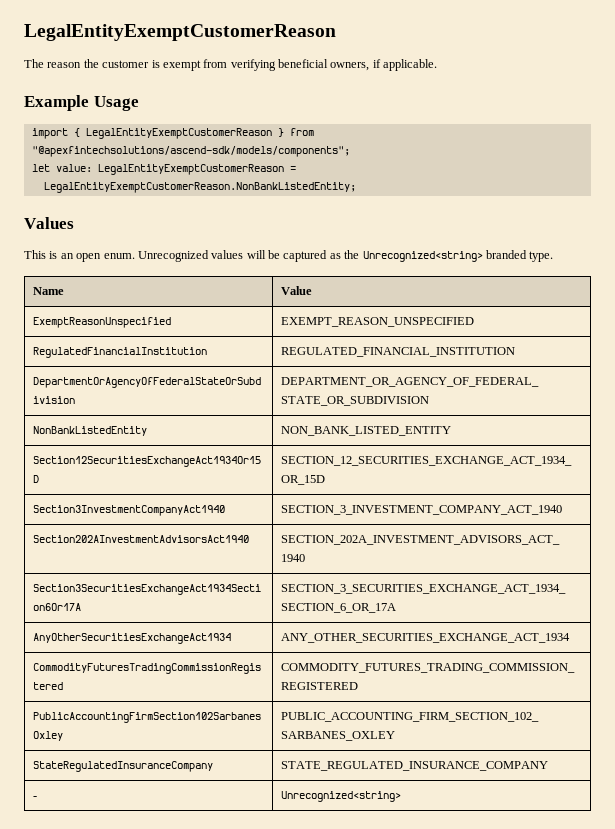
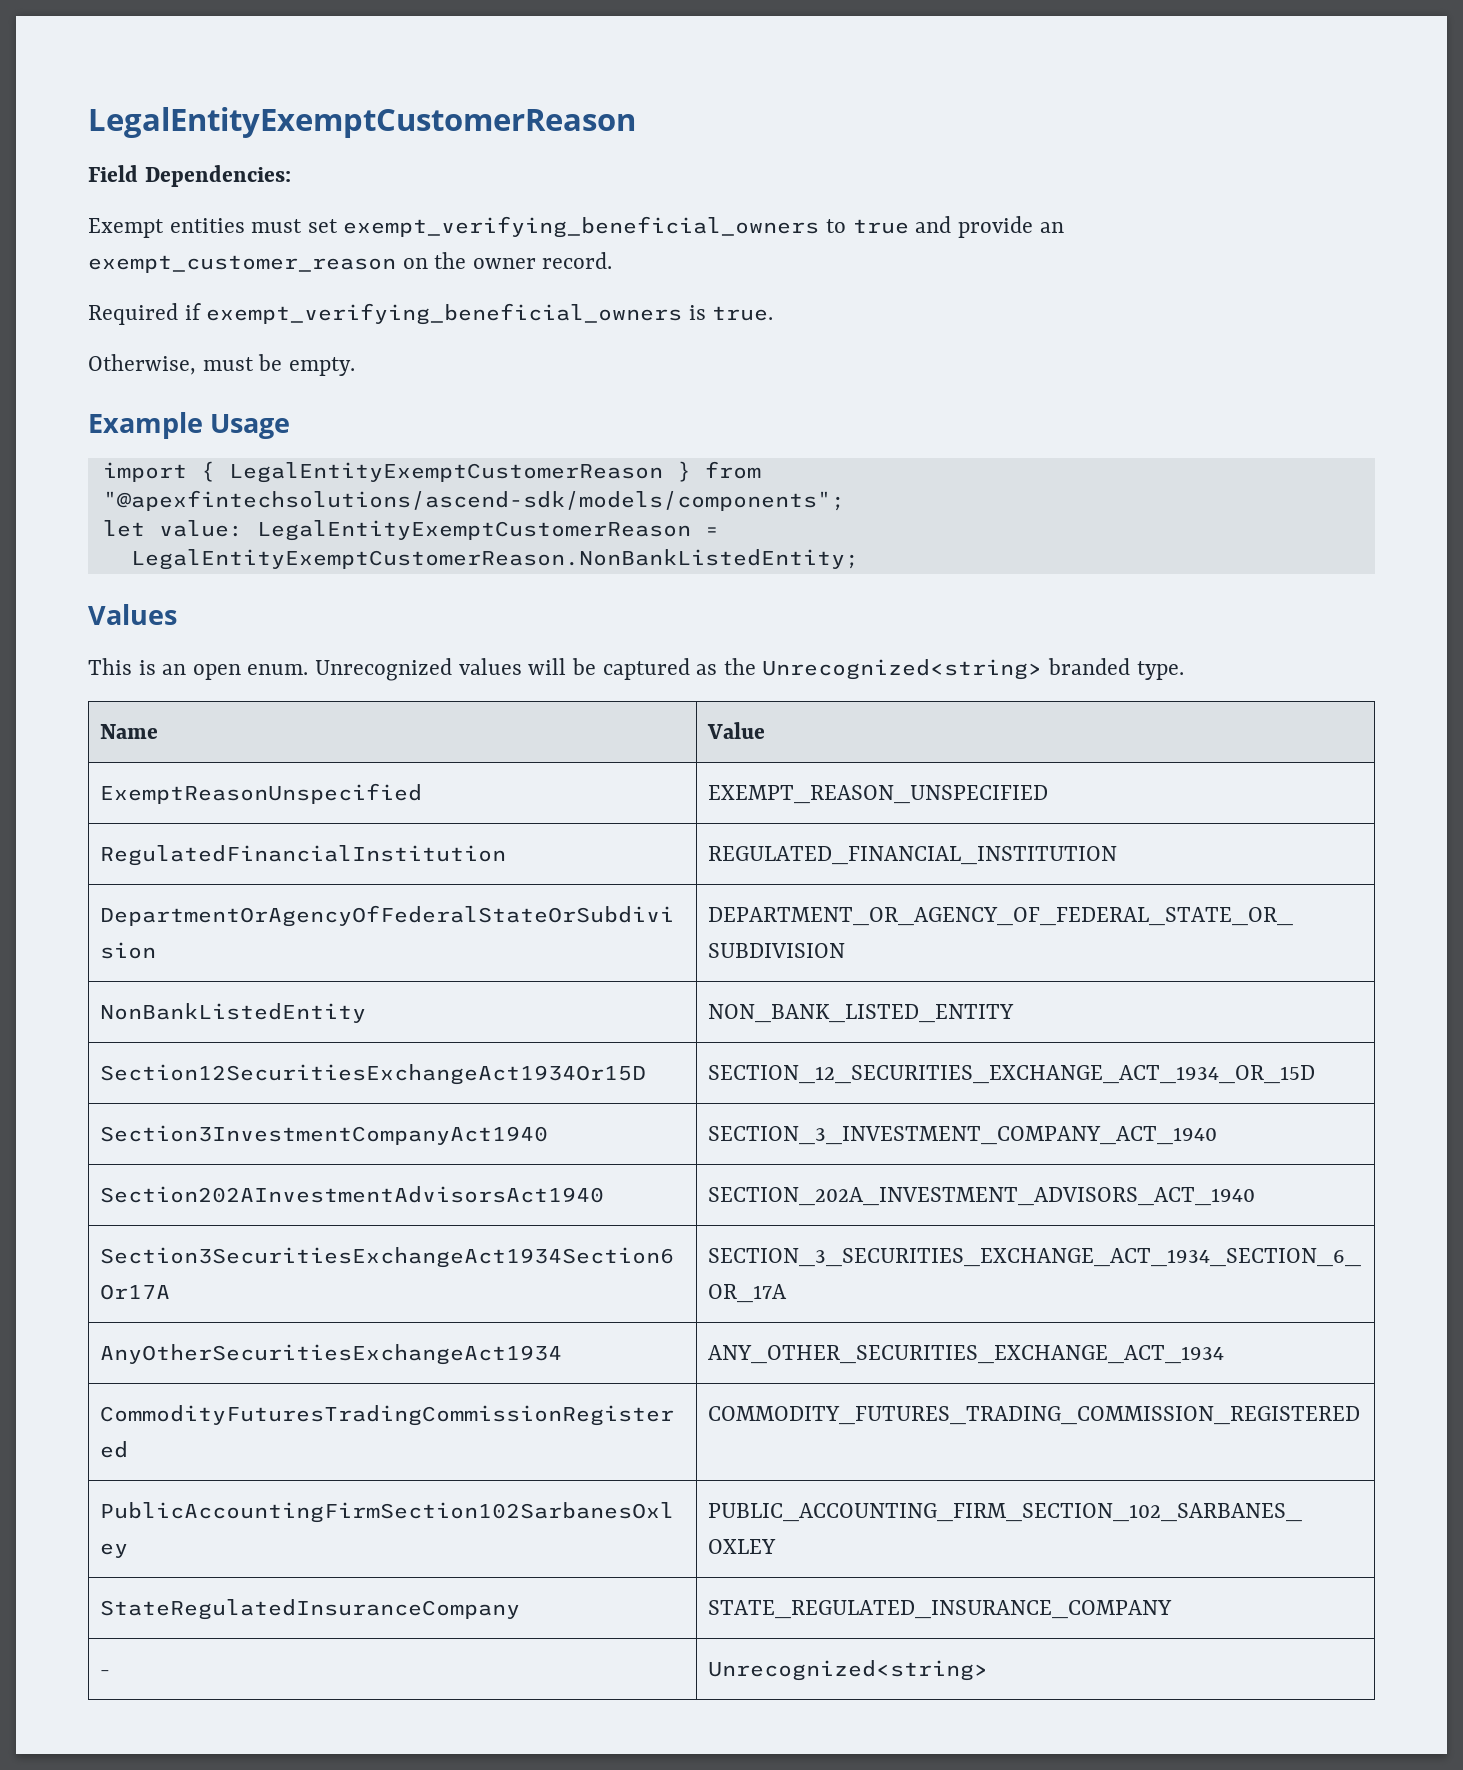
[24,59,438,71] The reason the customer is exempt from verifying beneficial owners, if applicable. -> [88,165,291,187] [88,216,1064,238] [88,252,613,273] [88,303,774,325] [88,354,355,376] Field Dependencies: // Exempt entities must set exempt_verifying_beneficial_owners to true and provide an exempt_customer_reason on the owner record. // Required if exempt_verifying_beneficial_owners is true. // Otherwise, must be empty.

